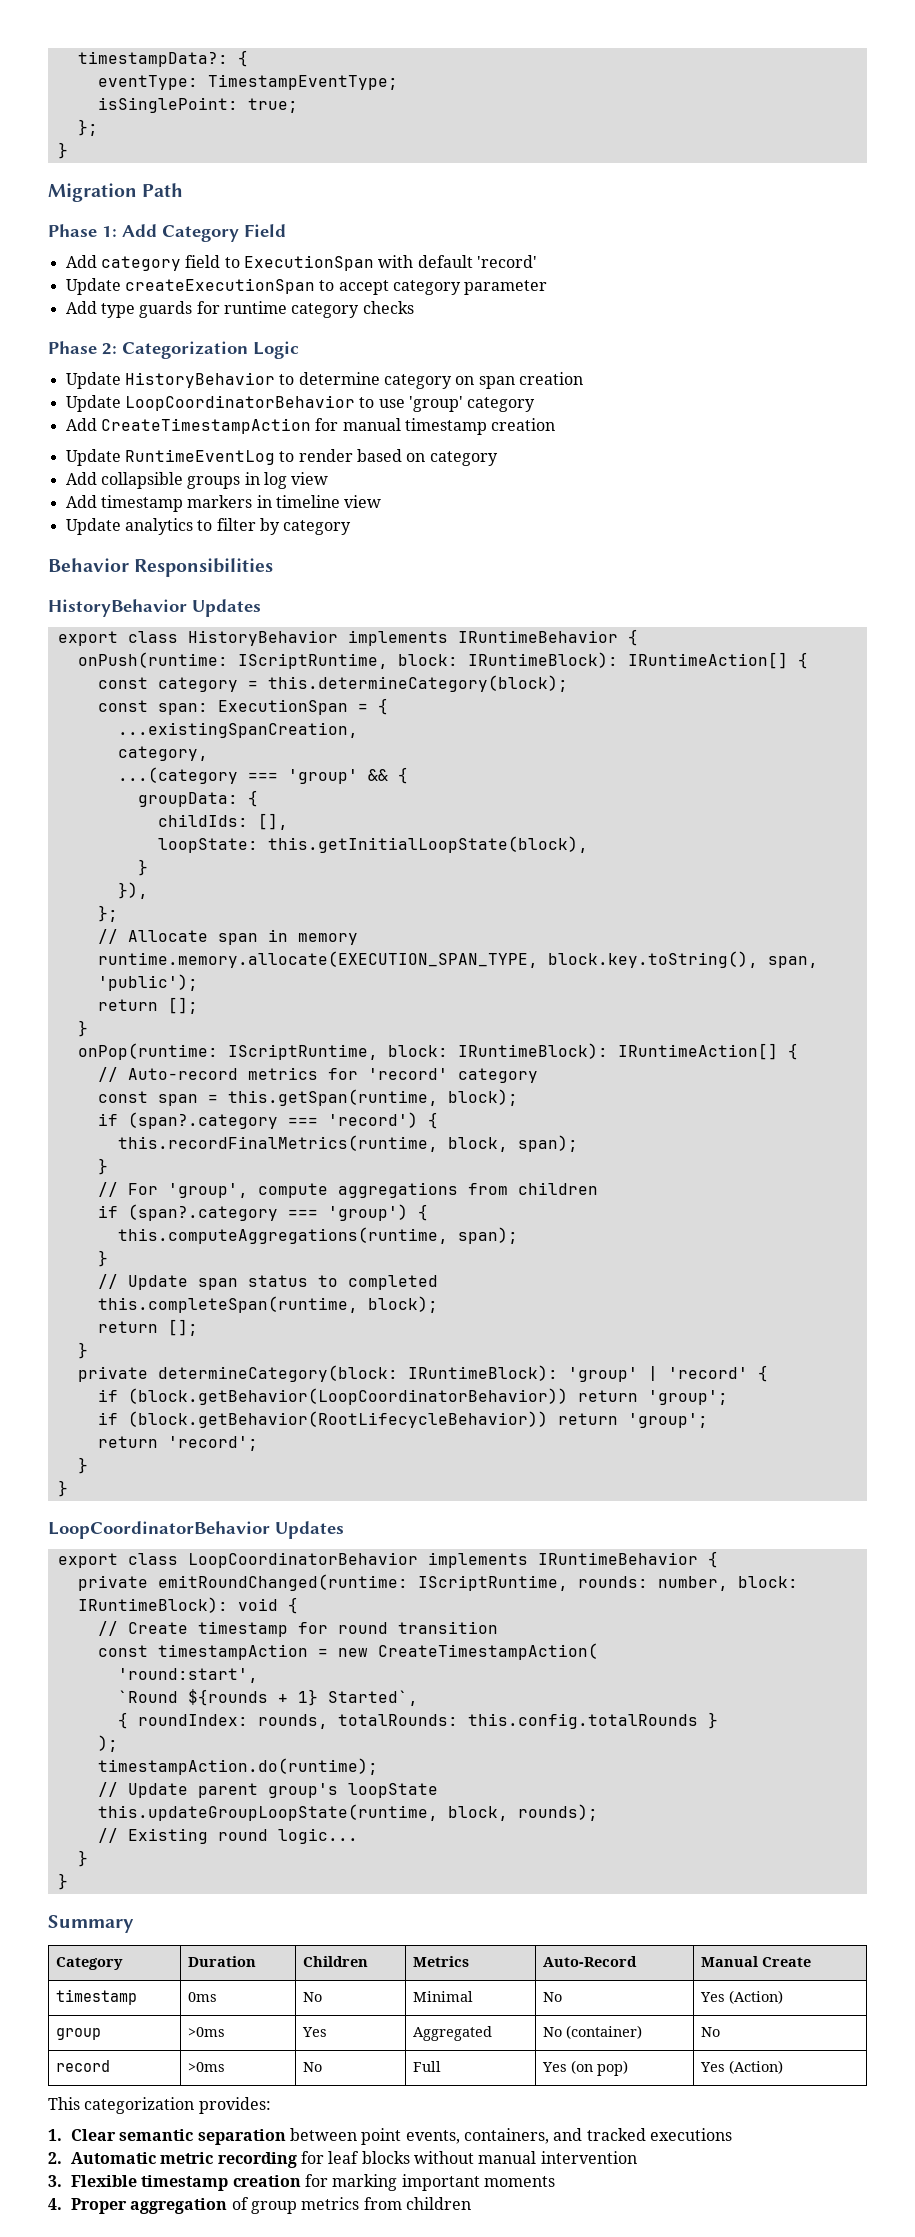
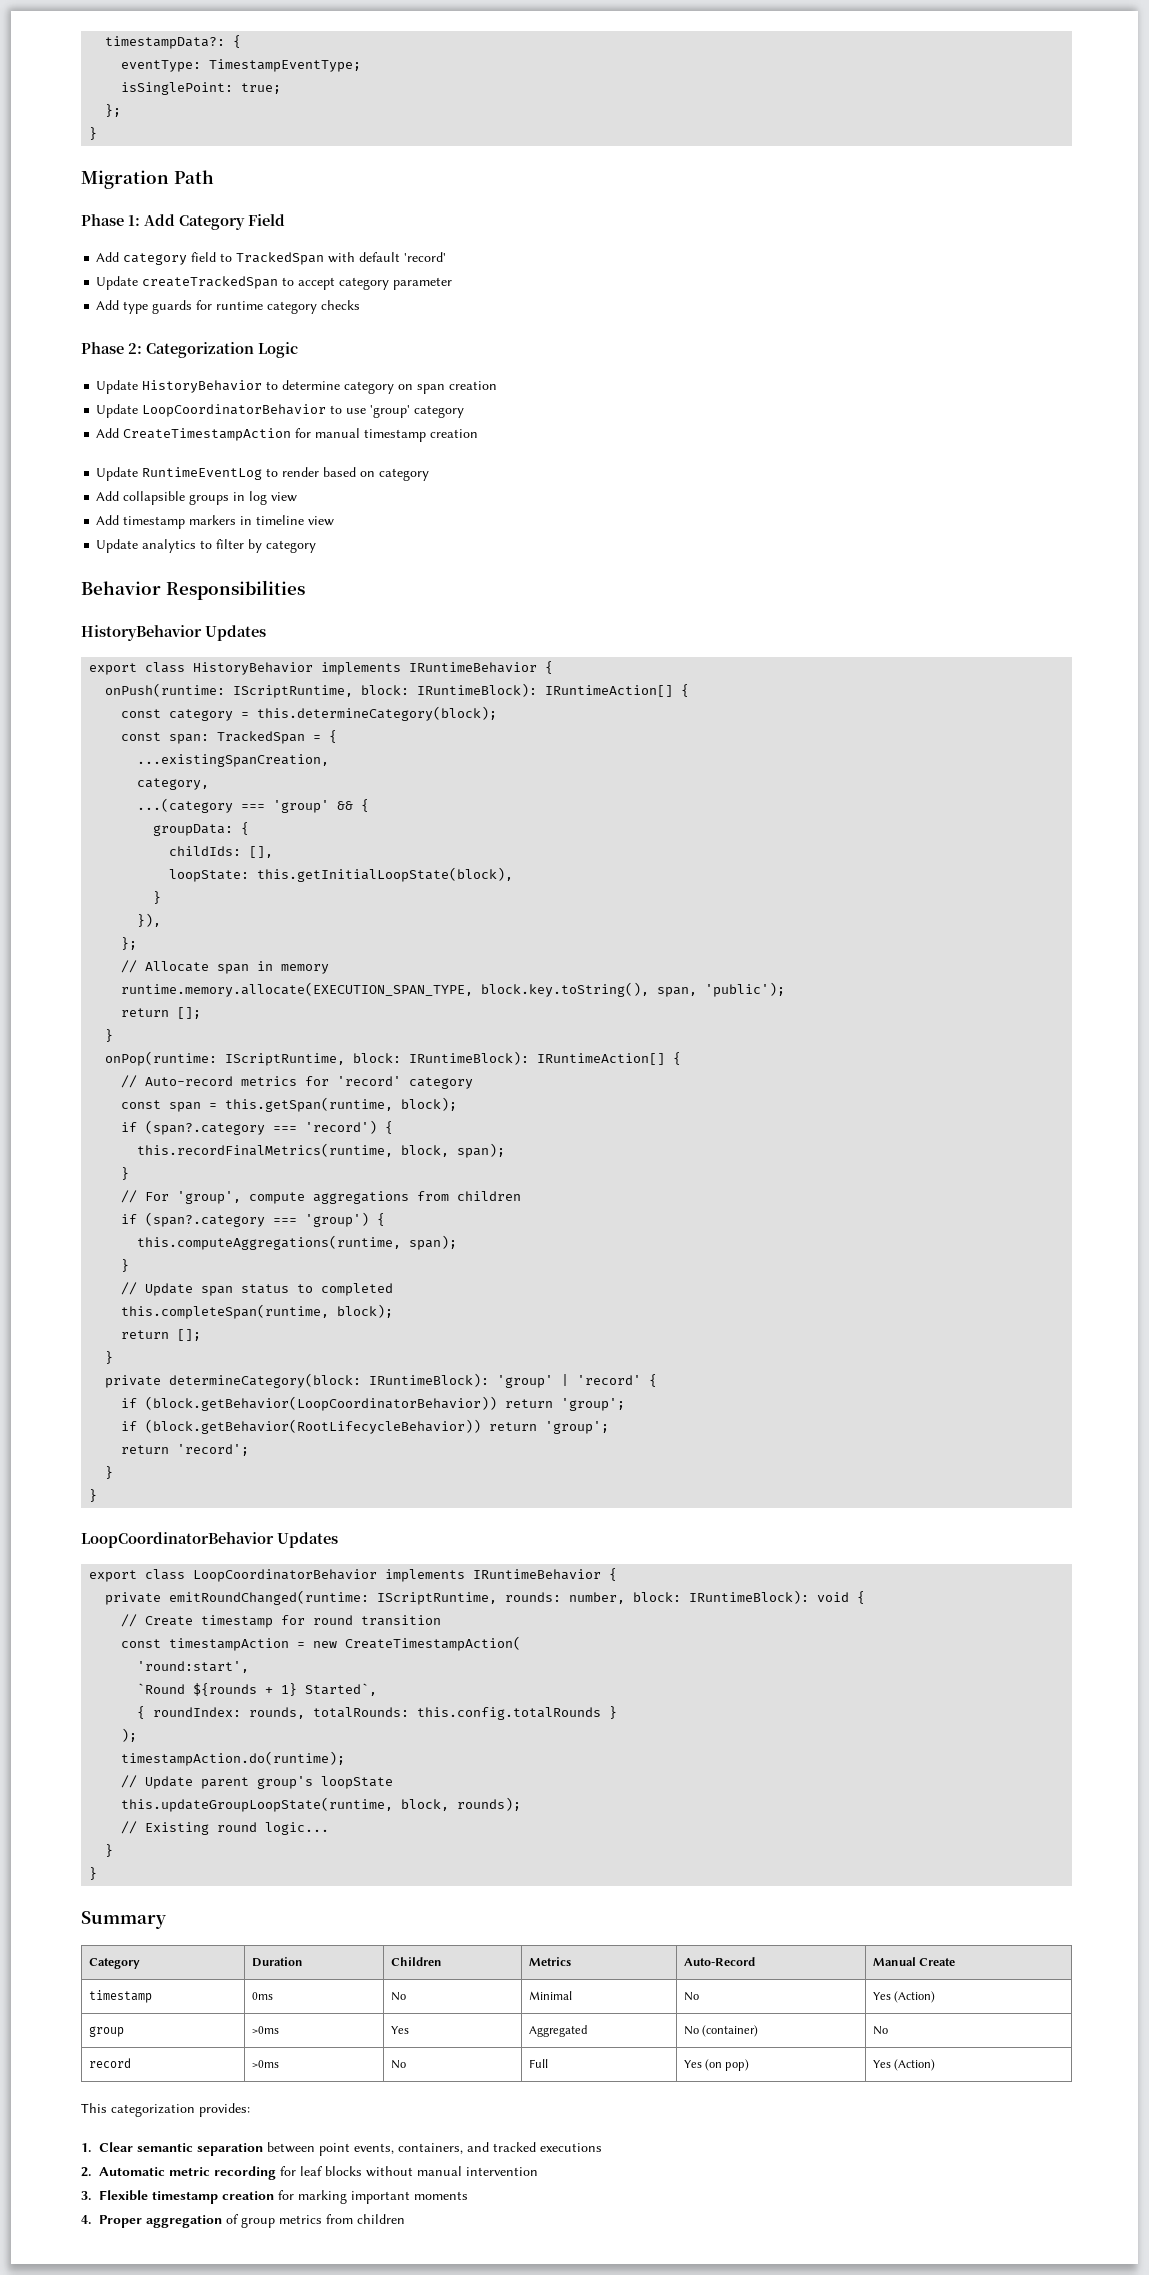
[243,255,374,271] ExecutionSpan -> [236,252,325,265] TrackedSpan
[124,278,315,294] createExecutionSpan -> [142,276,279,289] createTrackedSpan
[217,699,348,715] ExecutionSpan -> [217,731,306,744] TrackedSpan

